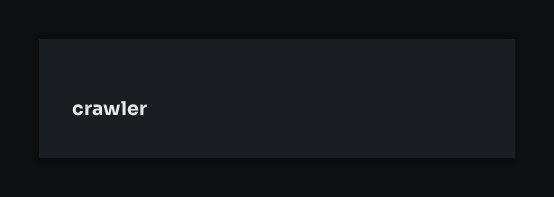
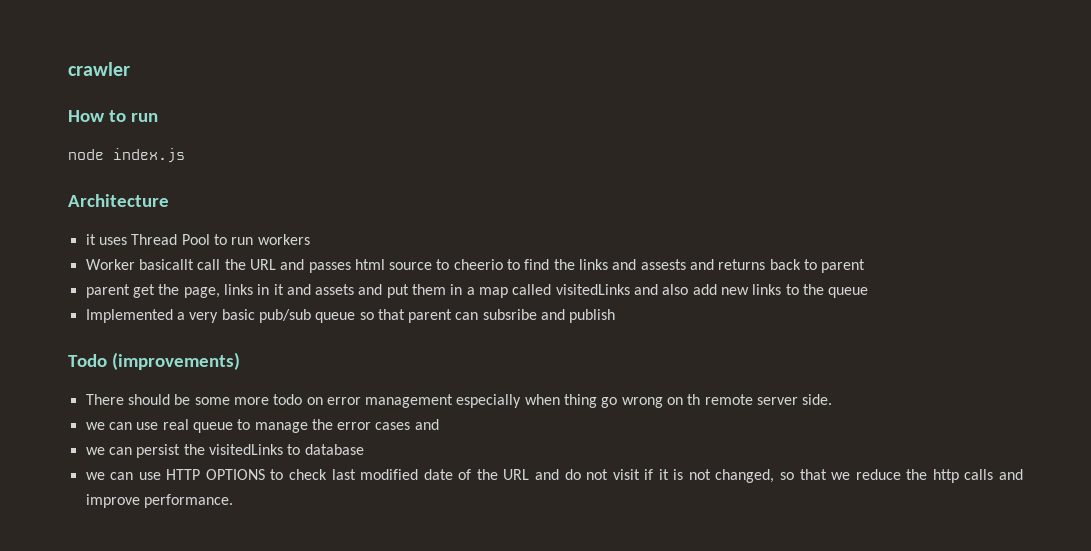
(147, 108) none -> [68,110,158,122] [68,148,185,163] [68,194,169,207] [85,234,310,245] [85,259,866,273] [85,284,869,298] [85,309,616,323] [68,352,240,370] [85,394,833,408] [85,419,439,433] [85,444,364,458] [85,469,1024,483] [85,494,233,508] // How to run // node index.js // Architecture // it uses Thread Pool to run workers // Worker basicallt call the URL and passes html source to cheerio to find the links and assests and returns back to parent // parent get the page, links in it and assets and put them in a map called visitedLinks and also add new links to the queue // Implemented a very basic pub/sub queue so that parent can subsribe and publish // Todo (improvements) // There should be some more todo on error management especially when thing go wrong on th remote server side. // we can use real queue to manage the error cases and // we can persist the visitedLinks to database // we can use HTTP OPTIONS to check last modified date of the URL and do not visit if it is not changed, so that we reduce the http calls and improve performance.

